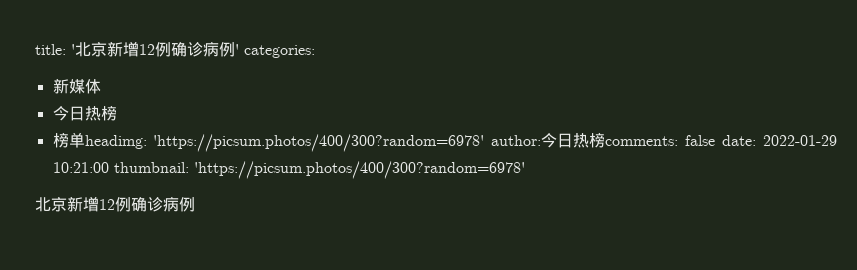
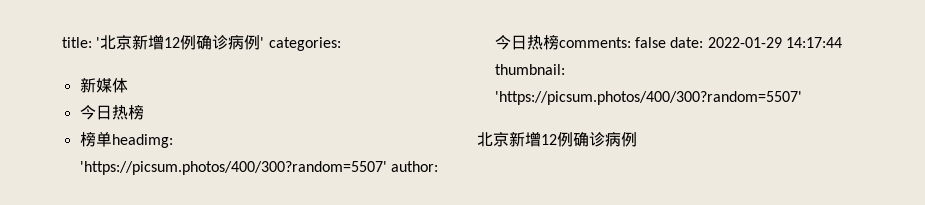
[153,134,485,152] 'https://picsum.photos/400/300?random=6978' -> [79,161,387,175] 'https://picsum.photos/400/300?random=5507'
[52,161,525,179] 10:21:00 thumbnail: 'https://picsum.photos/400/300?random=6978' -> [785,37,842,48] [494,64,565,75] [494,91,802,105] 14:17:44 thumbnail: 'https://picsum.photos/400/300?random=5507'

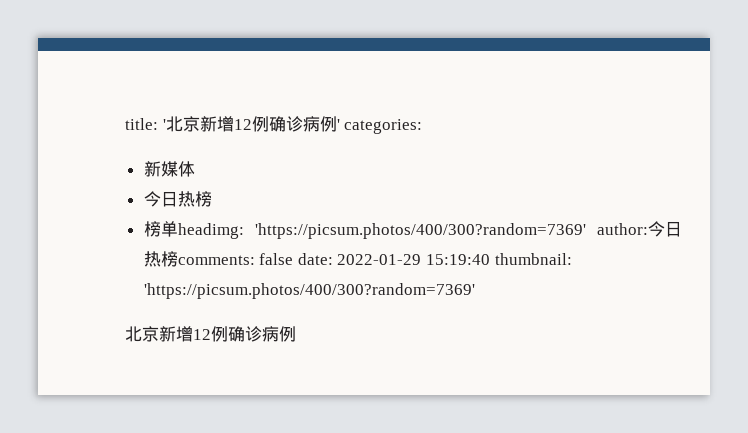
[79,161,387,175] 'https://picsum.photos/400/300?random=5507' -> [254,223,586,239] 'https://picsum.photos/400/300?random=7369'
[785,37,842,48] [494,64,565,75] [494,91,802,105] 14:17:44 thumbnail: 'https://picsum.photos/400/300?random=5507' -> [426,253,572,265] [143,283,475,299] 15:19:40 thumbnail: 'https://picsum.photos/400/300?random=7369'

